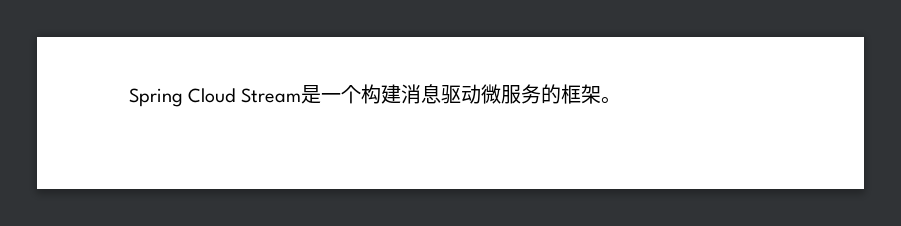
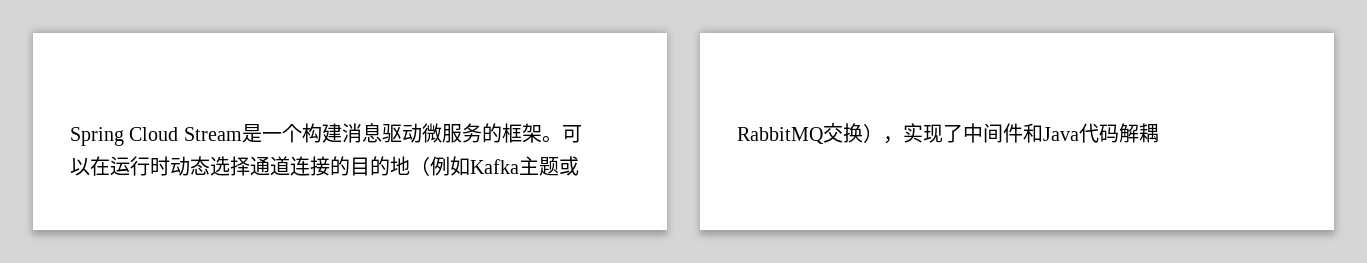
(621, 100) none -> [561,125,582,143] [70,156,579,176] [737,123,1159,144] 可以在运行时动态选择通道连接的目的地（例如Kafka主题或RabbitMQ交换），实现了中间件和Java代码解耦

